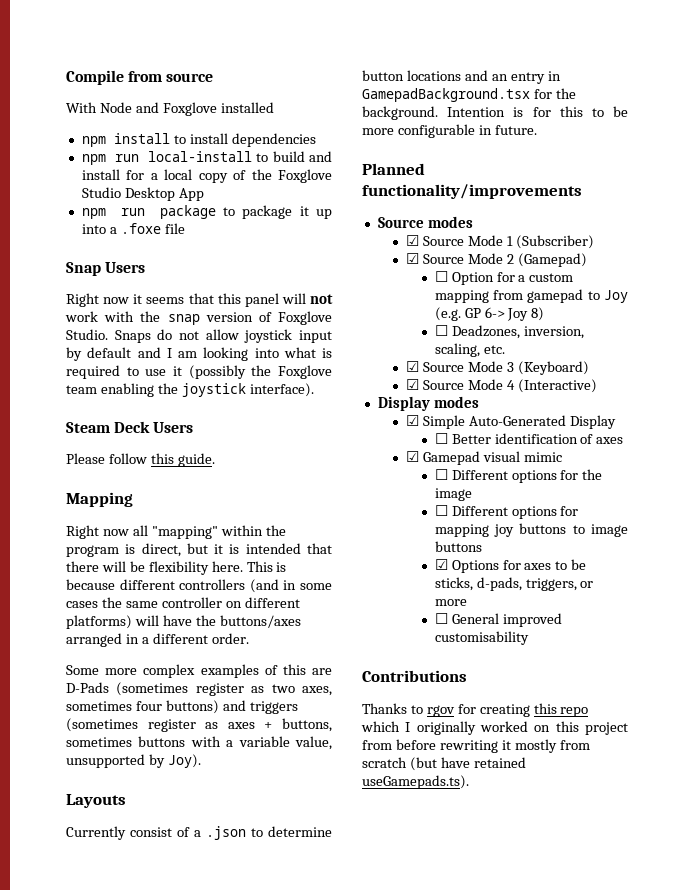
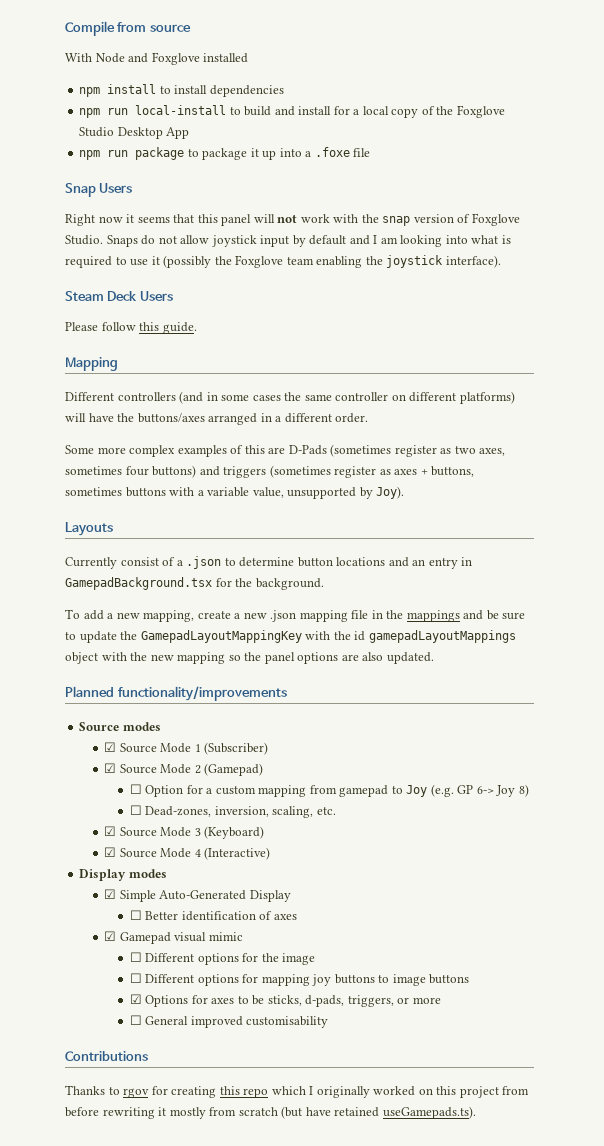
[66,525,286,539] [66,543,332,557] [66,561,287,575] [66,579,175,590] Right now all "mapping" within the program is direct, but it is intended that there will be flexibility here. This is because different -> [65,392,114,401] Different
[447,106,628,117] [362,124,537,138] Intention is for this to be more configurable in future. -> [65,609,526,622] [65,630,516,643] [65,652,434,664] // To add a new mapping, create a new .json mapping file in the mappings and be sure to update the GamepadLayoutMappingKey with the id gamepadLayoutMappings object with the new mapping so the panel options are also updated.
[451,325,520,339] Deadzones, -> [145,806,212,817] Dead-zones,

